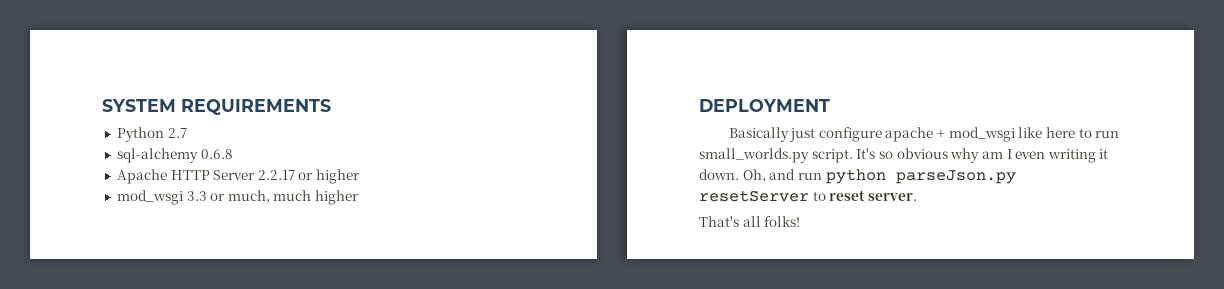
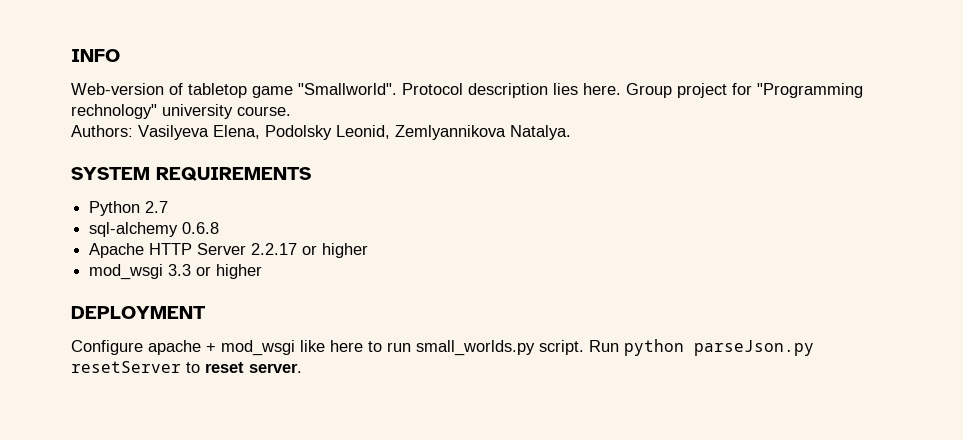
(102, 105) none -> [71,49,120,62] [71,83,863,98] [71,104,291,119] [71,125,571,140] INFO // Web-version of tabletop game "Smallworld". Protocol description lies here. Group project for "Programming rechnology" university course. // Authors: Vasilyeva Elena, Podolsky Leonid, Zemlyannikova Natalya. //
[227,190,312,203] much, much -> (212, 271) none
[728,127,882,142] Basically just configure -> [71,340,143,355] Configure
[856,148,1109,163] [699,169,822,182] It's so obvious why am I even writing it down. Oh, and run -> [589,340,619,352] Run
[699,216,801,227] // That's all folks! -> (302, 368) none

